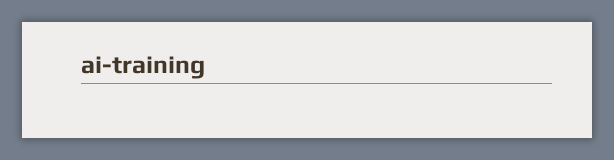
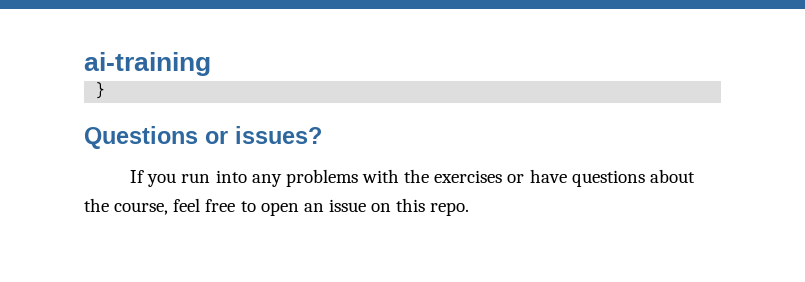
(205, 67) none -> [95,82,105,99] [84,126,322,149] [130,169,695,187] [84,198,470,216] // } // Questions or issues? // If you run into any problems with the exercises or have questions about the course, feel free to open an issue on this repo.

